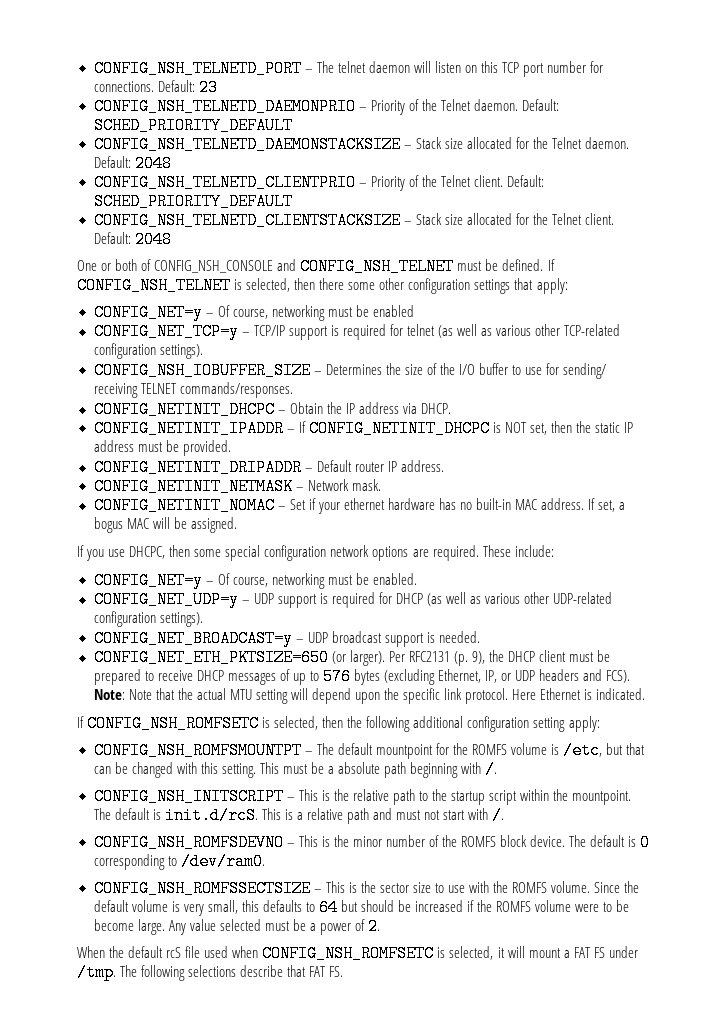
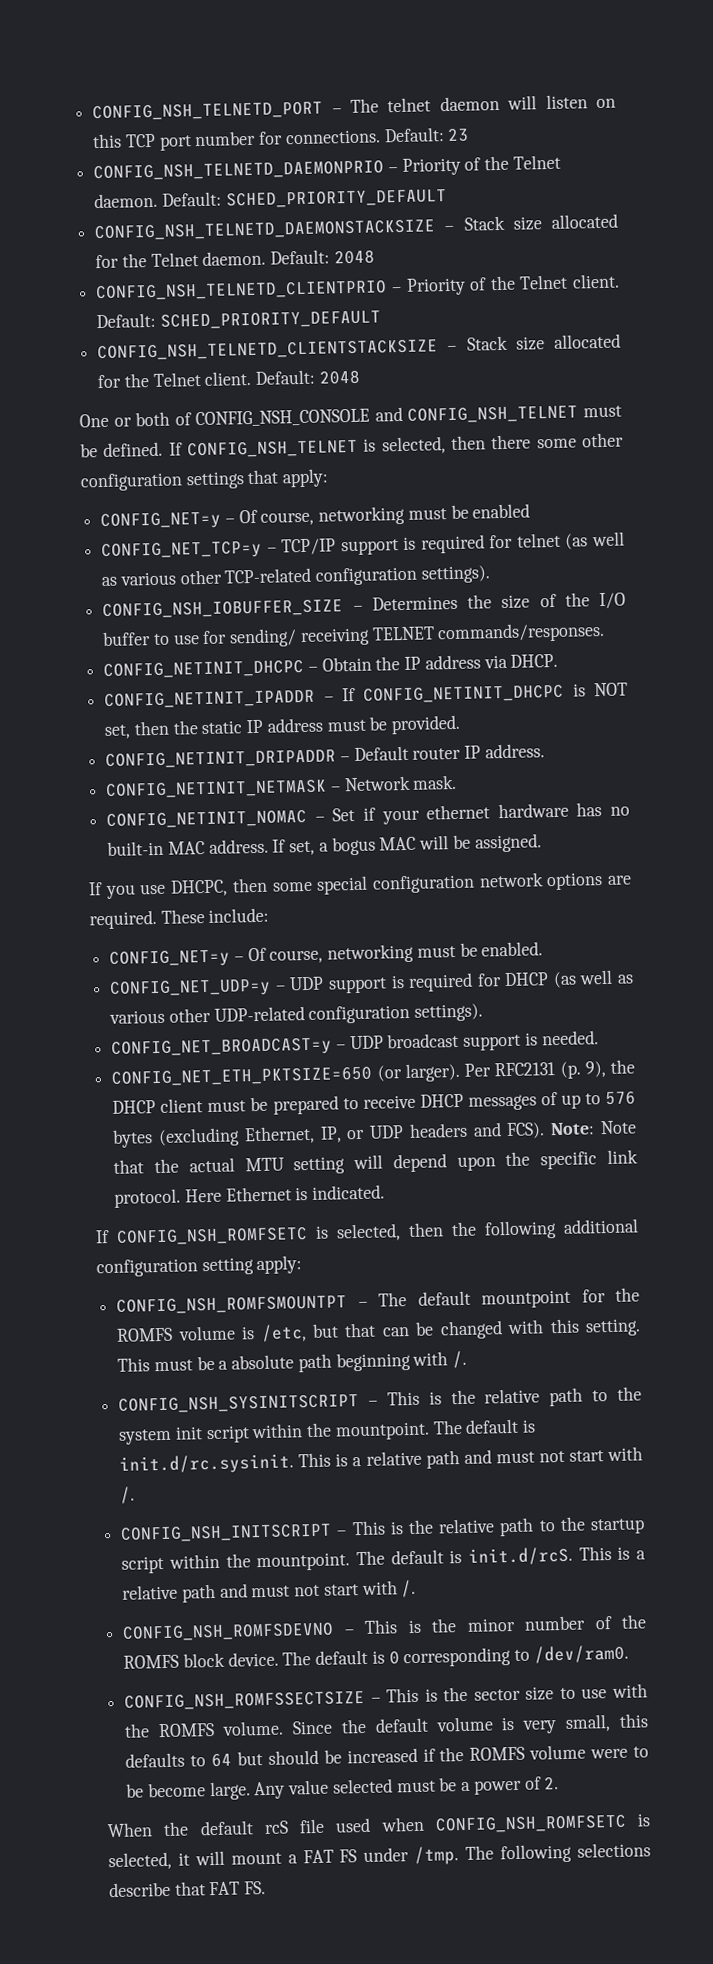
(498, 769) none -> [118,1386,642,1414] [118,1418,537,1445] [119,1446,643,1475] [120,1486,136,1504] // CONFIG_NSH_SYSINITSCRIPT – This is the relative path to the system init script within the mountpoint. The default is init.d/rc.sysinit. This is a relative path and must not start with /.

